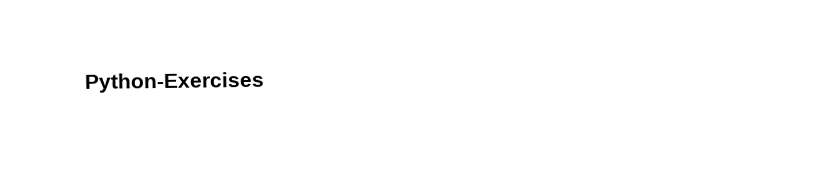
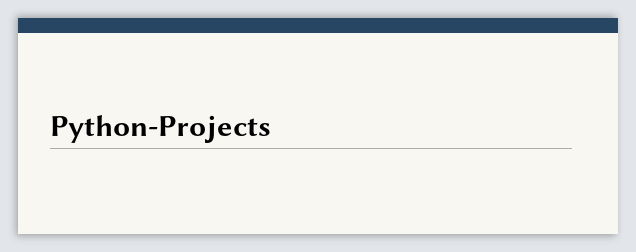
[84,71,265,93] Python-Exercises -> [50,115,271,143] Python-Projects

